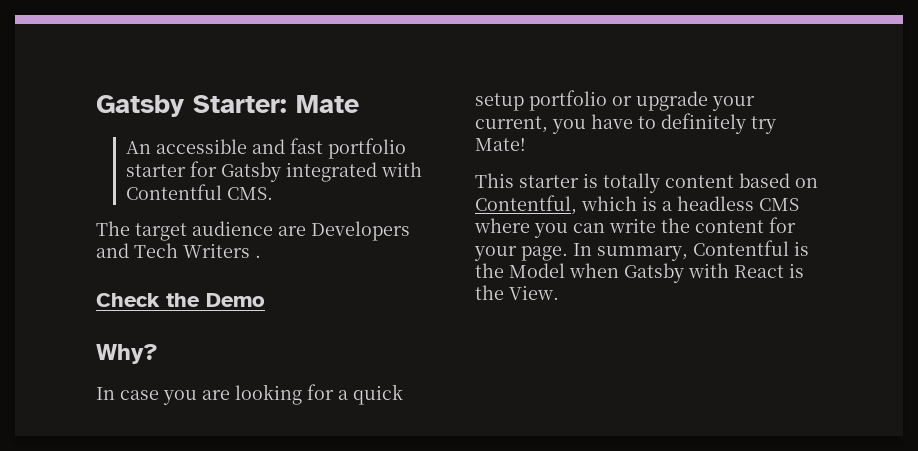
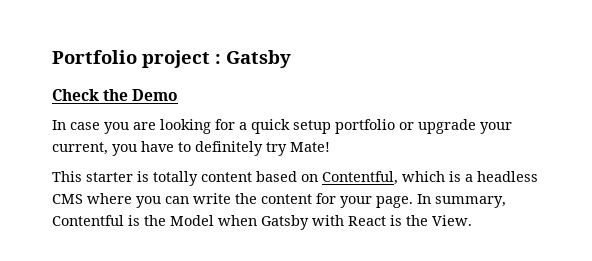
[96,95,359,117] [125,138,406,159] [125,161,422,182] [125,184,273,200] [96,221,410,241] [96,243,261,258] Gatsby Starter: Mate // An accessible and fast portfolio starter for Gatsby integrated with Contentful CMS. // The target audience are Developers and Tech Writers . -> [52,50,291,68] Portfolio project : Gatsby
[96,344,158,364] // Why? -> (179, 95) none

